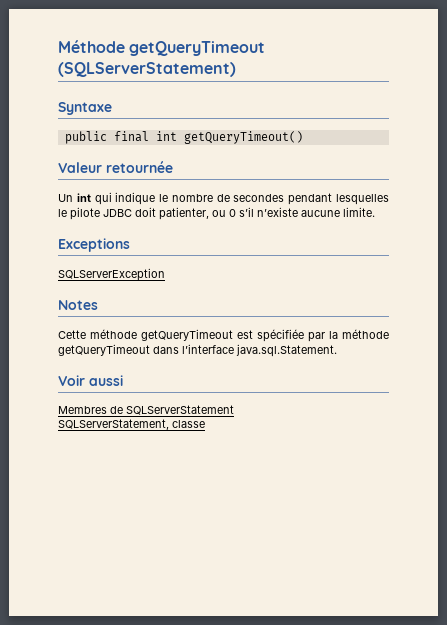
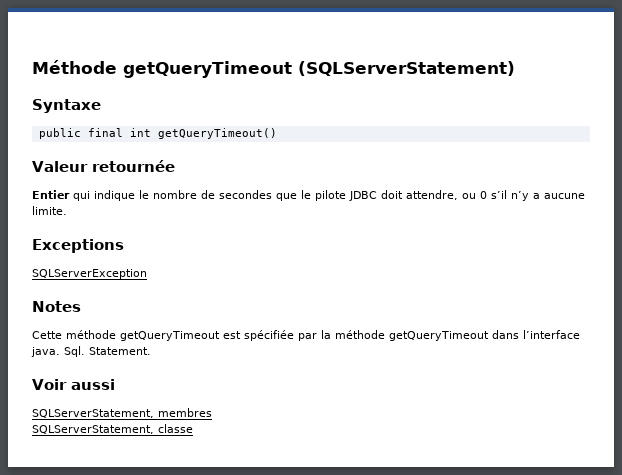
[58,193,91,202] Un int -> [32,190,70,199] Entier
[288,193,389,205] pendant lesquelles -> [276,193,297,201] que
[159,207,209,220] patienter, -> [406,190,458,200] attendre,
[257,207,298,217] n’existe -> [511,191,540,201] n’y a
[236,344,337,357] java.sql.Statement. -> [31,346,151,357] java. Sql. Statement.
[58,405,234,415] Membres de SQLServerStatement -> [32,408,212,418] SQLServerStatement, membres

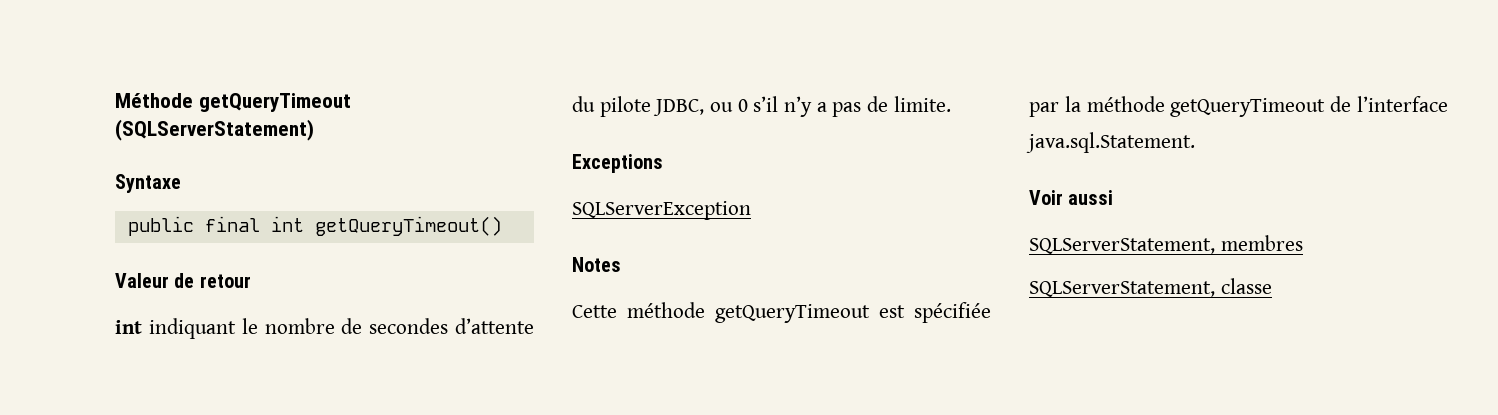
[92,160,175,172] [32,190,458,201] retournée // Entier qui indique le nombre de secondes que le pilote JDBC doit attendre, -> [174,273,251,288] [115,318,534,339] [572,96,705,117] de retour // int indiquant le nombre de secondes d’attente du pilote JDBC,
[544,193,585,199] aucune -> [832,96,889,117] pas de
[492,330,580,339] [31,346,151,357] dans l’interface java. Sql. Statement. -> [1330,96,1448,112] [1026,132,1195,153] de l’interface java.sql.Statement.

